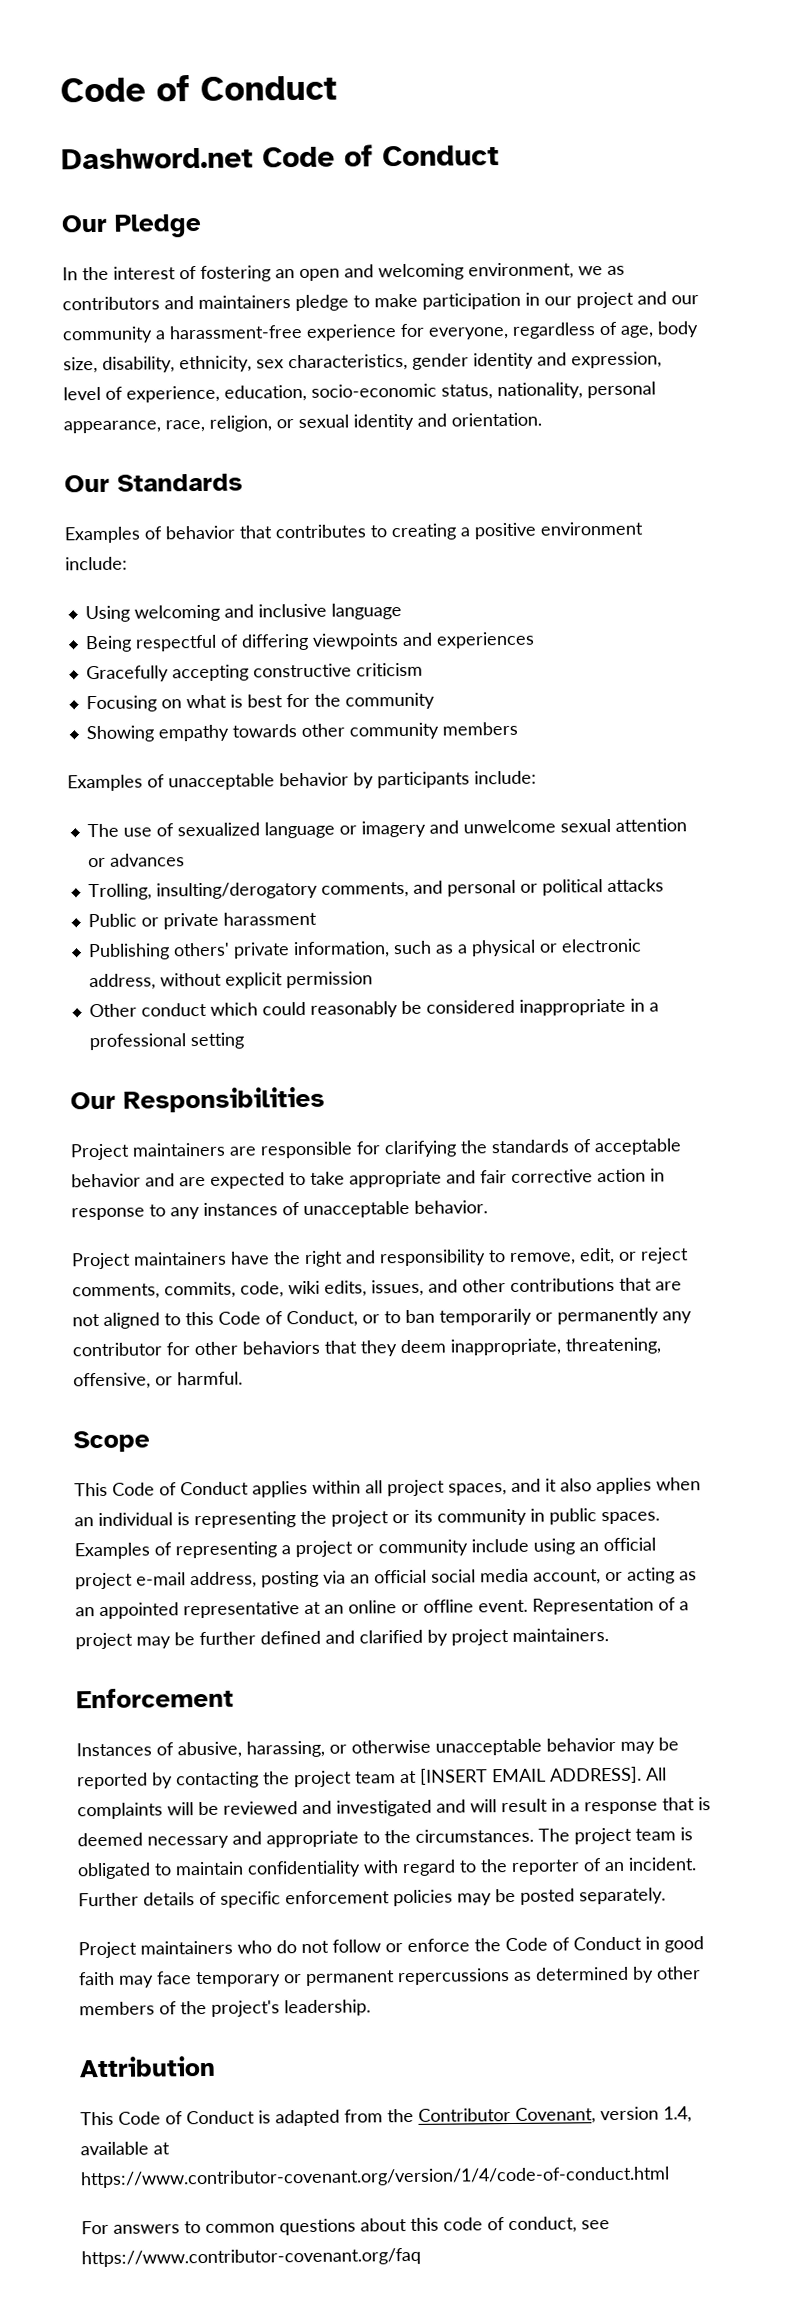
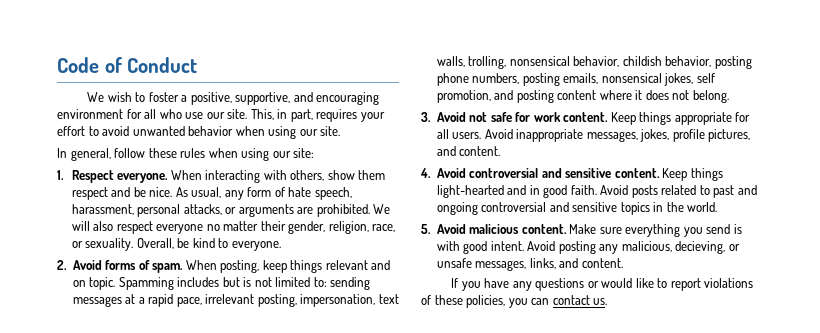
[60,75,337,103] [61,144,499,170] [61,213,202,238] [62,262,625,282] [62,291,699,312] [62,321,699,344] [63,351,662,374] [63,381,656,403] [63,412,542,434] [64,473,243,493] [64,521,643,544] [65,556,128,571] [84,603,402,623] [84,631,535,653] [85,662,423,683] [85,692,435,713] [85,721,518,743] [67,770,537,792] [86,818,687,839] [87,853,185,868] [87,878,664,901] [87,911,317,930] [87,938,642,961] [88,971,373,991] [88,998,659,1018] [88,1032,244,1051] [70,1086,325,1113] [70,1138,682,1161] [71,1168,665,1189] [71,1200,488,1221] [71,1247,689,1270] [72,1277,682,1300] [72,1307,692,1329] [72,1337,661,1357] [73,1371,243,1390] [73,1430,150,1453] [74,1477,701,1498] [74,1508,660,1529] [74,1537,656,1560] [75,1567,697,1590] [75,1597,689,1620] [75,1628,609,1650] [76,1687,234,1709] [76,1737,679,1759] [77,1766,667,1790] [77,1797,711,1820] [77,1827,693,1849] [77,1857,697,1880] [78,1887,666,1908] [78,1936,704,1959] [78,1966,701,1988] [79,1999,371,2017] [79,2055,216,2078] [80,2106,692,2127] [80,2141,170,2156] [80,2166,670,2189] [81,2216,610,2236] [81,2247,421,2268] Code of Conduct // Dashword.net Code of Conduct // Our Pledge // In the interest of fostering an open and welcoming environment, we as contributors and maintainers pledge to make participation in our project and our community a harassment-free experience for everyone, regardless of age, body size, disability, ethnicity, sex characteristics, gender identity and expression, level of experience, education, socio-economic status, nationality, personal appearance, race, religion, or sexual identity and orientation. // Our Standards // Examples of behavior that contributes to creating a positive environment include: // Using welcoming and inclusive language // Being respectful of differing viewpoints and experiences // Gracefully accepting constructive criticism // Focusing on what is best for the community // Showing empathy towards other community members // Examples of unacceptable behavior by participants include: // The use of sexualized language or imagery and unwelcome sexual attention or advances // Trolling, insulting/derogatory comments, and personal or political attacks // Public or private harassment // Publishing others' private information, such as a physical or electronic address, without explicit permission // Other conduct which could reasonably be considered inappropriate in a professional setting // Our Responsibilities // Project maintainers are responsible for clarifying the standards of acceptable behavior and are expected to take appropriate and fair corrective action in response to any instances of unacceptable behavior. // Project maintainers have the right and responsibility to remove, edit, or reject comments, commits, code, wiki edits, issues, and other contributions that are not aligned to this Code of Conduct, or to ban temporarily or permanently any contributor for other behaviors that they deem inappropriate, threatening, offensive, or harmful. // Scope // This Code of Conduct applies within all project spaces, and it also applies when an individual is representing the project or its community in public spaces. Examples of representing a project or community include using an official project e-mail address, posting via an official social media account, or acting as an appointed representative at an online or offline event. Representation of a project may be further defined and clarified by project maintainers. // Enforcement // Instances of abusive, harassing, or otherwise unacceptable behavior may be reported by contacting the project team at [INSERT EMAIL ADDRESS]. All complaints will be reviewed and investigated and will result in a response that is deemed necessary and appropriate to the circumstances. The project team is obligated to maintain confidentiality with regard to the reporter of an incident. Further details of specific enforcement policies may be posted separately. // Project maintainers who do not follow or enforce the Code of Conduct in good faith may face temporary or permanent repercussions as determined by other members of the project's leadership. // Attribution // This Code of Conduct is adapted from the Contributor Covenant, version 1.4, available at https://www.contributor-covenant.org/version/1/4/code-of-conduct.html // For answers to common questions about this code of conduct, see https://www.contributor-covenant.org/faq -> [57,57,198,73] [87,92,380,105] [57,109,385,122] [57,126,341,139] [57,148,315,161] [57,170,386,183] [71,187,352,200] [71,204,391,217] [71,221,396,234] [71,238,281,251] [57,260,391,273] [72,277,371,290] [72,294,399,307] [436,56,752,69] [436,73,715,86] [436,90,729,103] [421,112,751,125] [436,129,751,142] [436,146,501,156] [420,168,723,181] [436,185,757,198] [436,202,718,215] [421,224,742,237] [436,241,740,254] [436,258,623,271] [451,278,754,291] [421,295,608,308] Code of Conduct // We wish to foster a positive, supportive, and encouraging environment for all who use our site. This, in part, requires your effort to avoid unwanted behavior when using our site. // In general, follow these rules when using our site: // 1. Respect everyone. When interacting with others, show them respect and be nice. As usual, any form of hate speech, harassment, personal attacks, or arguments are prohibited. We will also respect everyone no matter their gender, religion, race, or sexuality. Overall, be kind to everyone. // 2. Avoid forms of spam. When posting, keep things relevant and on topic. Spamming includes but is not limited to: sending messages at a rapid pace, irrelevant posting, impersonation, text walls, trolling, nonsensical behavior, childish behavior, posting phone numbers, posting emails, nonsensical jokes, self promotion, and posting content where it does not belong. // 3. Avoid not safe for work content. Keep things appropriate for all users. Avoid inappropriate messages, jokes, profile pictures, and content. // 4. Avoid controversial and sensitive content. Keep things light-hearted and in good faith. Avoid posts related to past and ongoing controversial and sensitive topics in the world. // 5. Avoid malicious content. Make sure everything you send is with good intent. Avoid posting any malicious, decieving, or unsafe messages, links, and content. // If you have any questions or would like to report violations of these policies, you can contact us.

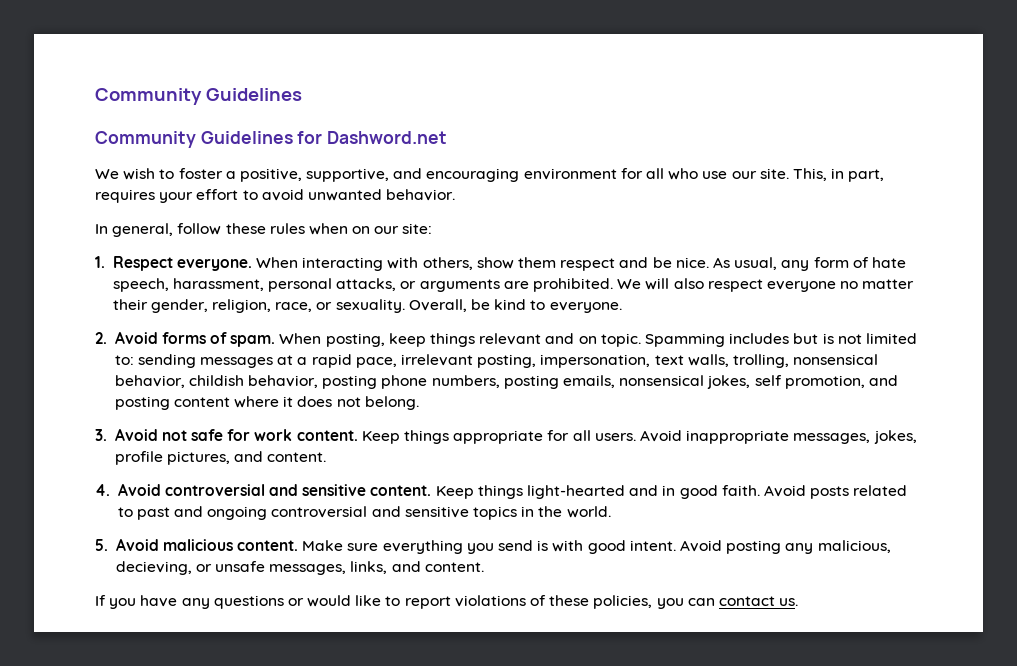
[57,57,198,73] Code of Conduct -> [95,88,302,105] [95,131,448,148] Community Guidelines // Community Guidelines for Dashword.net
[188,126,341,139] behavior when using our site. -> [386,189,456,201] behavior.
[241,148,270,161] using -> [352,226,371,234] on

